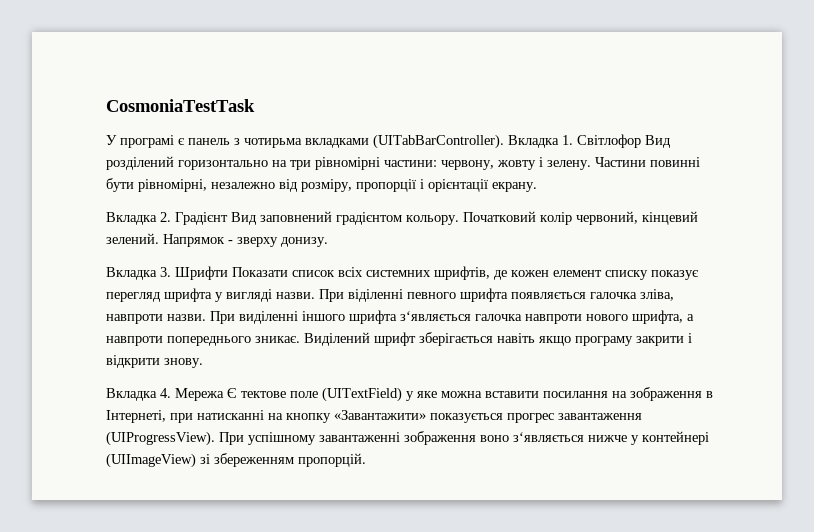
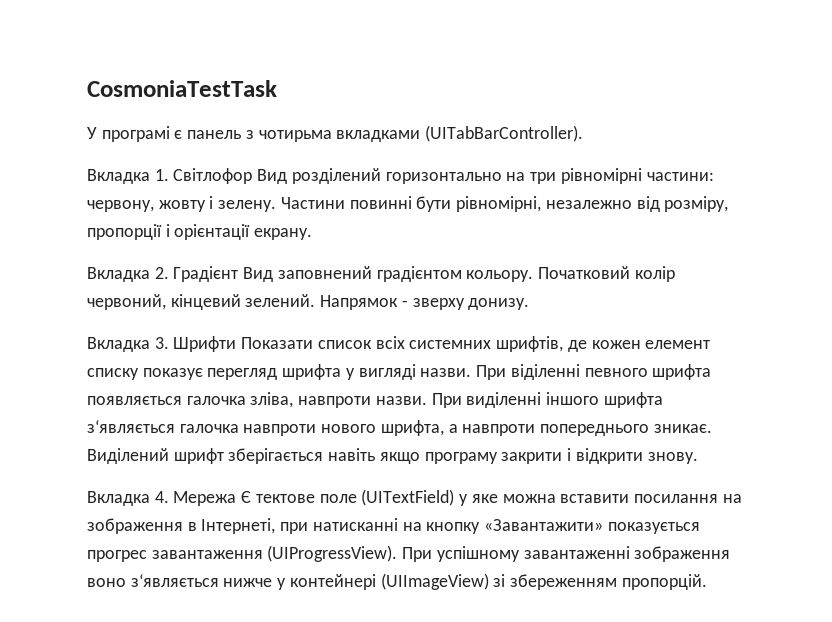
(504, 141) none -> (584, 133) //

